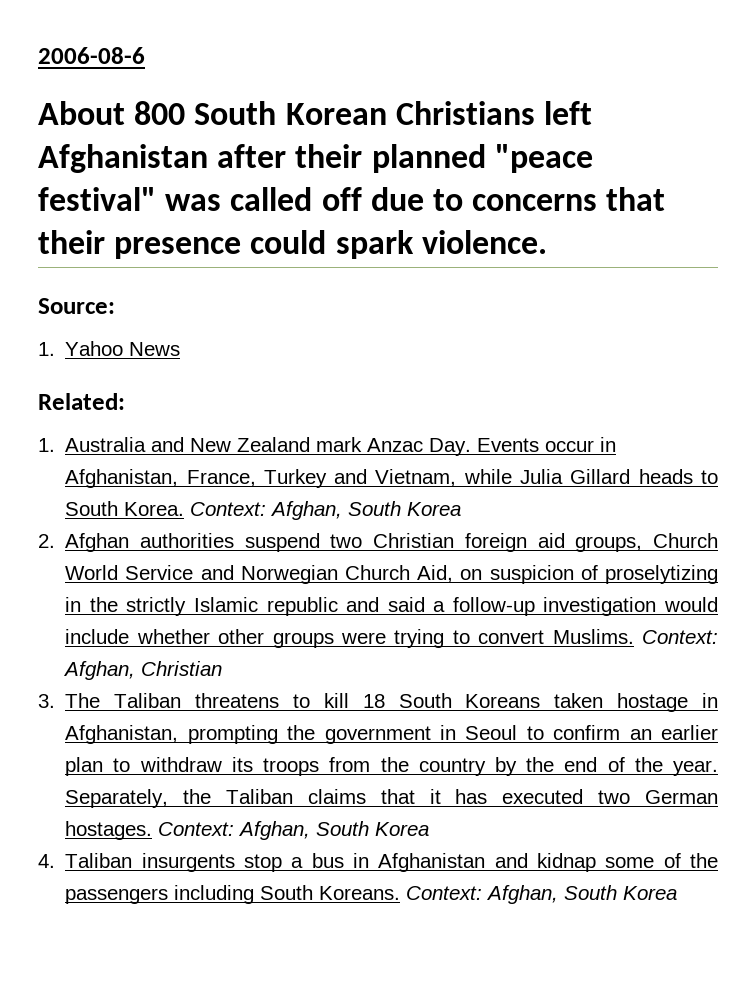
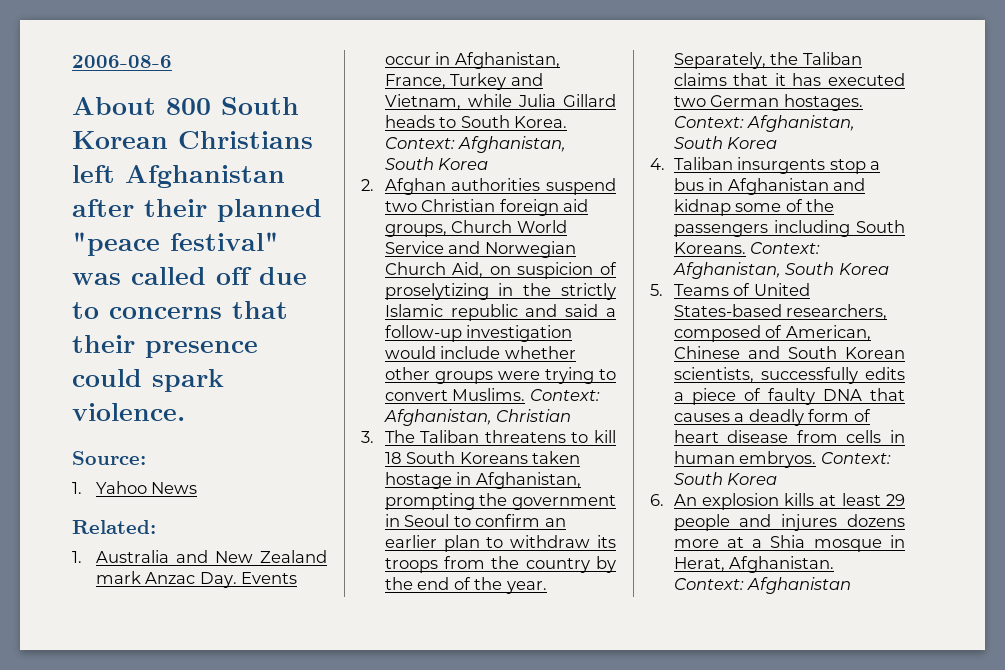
[270,501,343,520] Afghan, -> [458,136,567,153] Afghanistan,
[63,661,136,680] Afghan, -> [383,409,492,426] Afghanistan,
[238,821,311,840] Afghan, -> [747,115,856,132] Afghanistan,
[486,885,678,904] Afghan, South Korea -> [672,262,889,279] [650,283,810,296] [673,304,888,320] [673,325,871,342] [673,346,905,359] [673,367,905,384] [673,388,905,405] [673,409,871,426] [673,430,905,443] [673,451,891,468] [673,472,778,485] [650,493,905,510] [673,514,905,531] [673,535,905,552] [673,556,835,573] [673,577,852,594] Afghanistan, South Korea // 5. Teams of United States-based researchers, composed of American, Chinese and South Korean scientists, successfully edits a piece of faulty DNA that causes a deadly form of heart disease from cells in human embryos. Context: South Korea // 6. An explosion kills at least 29 people and injures dozens more at a Shia mosque in Herat, Afghanistan. Context: Afghanistan

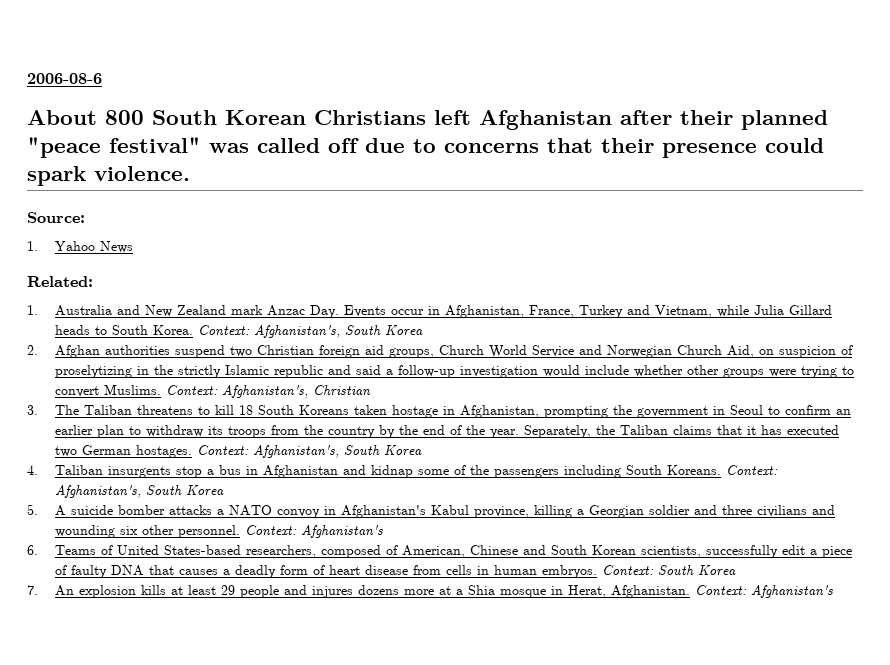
[458,136,567,153] Afghanistan, -> [253,325,340,338] Afghanistan's,
[383,409,492,426] Afghanistan, -> [221,385,308,398] Afghanistan's,
[747,115,856,132] Afghanistan, -> [252,445,339,458] Afghanistan's,
[672,262,781,279] Afghanistan, -> [54,485,141,498] Afghanistan's,
(663, 290) none -> [54,505,835,518] [54,525,383,538] [27,545,38,555] A suicide bomber attacks a NATO convoy in Afghanistan's Kabul province, killing a Georgian soldier and three civilians and wounding six other personnel. Context: Afghanistan's // 6.
[865,367,905,380] edits -> [781,545,805,555] edit
[650,494,664,506] 6. -> [27,585,38,595] 7.
[747,577,852,594] Afghanistan -> [750,585,833,598] Afghanistan's

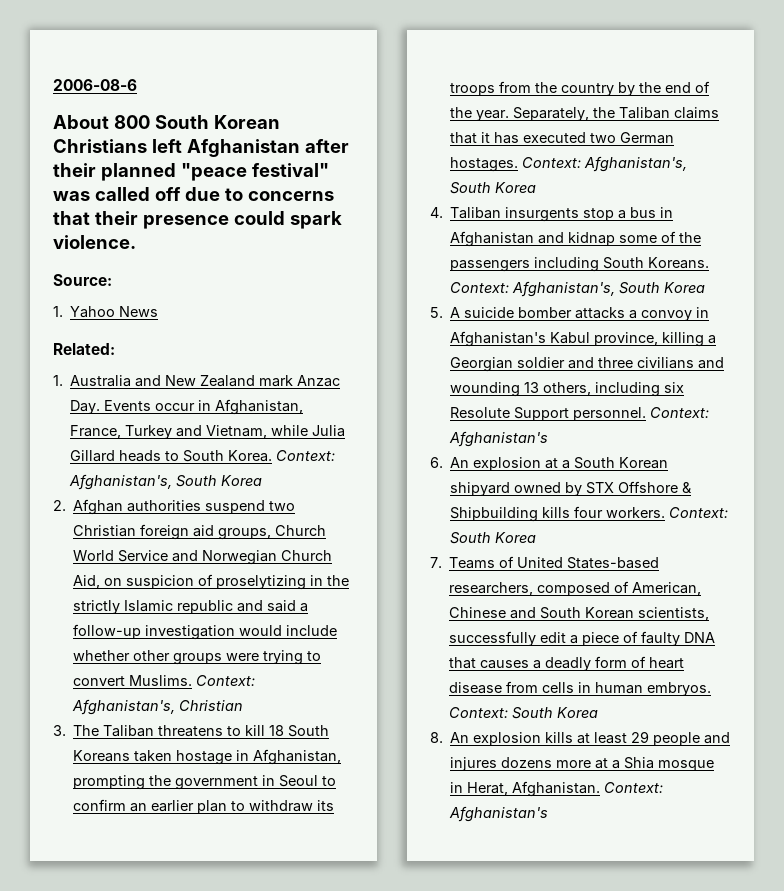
[228,505,272,516] NATO -> (638, 314) none
[119,525,383,538] [27,545,38,555] six other personnel. Context: Afghanistan's // 6. -> [524,382,685,397] [450,407,710,421] [449,431,549,447] [430,457,669,471] [450,481,693,496] [450,506,729,522] [450,532,537,544] [430,557,442,568] 13 others, including six Resolute Support personnel. Context: Afghanistan's // 6. An explosion at a South Korean shipyard owned by STX Offshore & Shipbuilding kills four workers. Context: South Korea // 7.
[27,585,38,595] 7. -> [430,732,443,743] 8.

